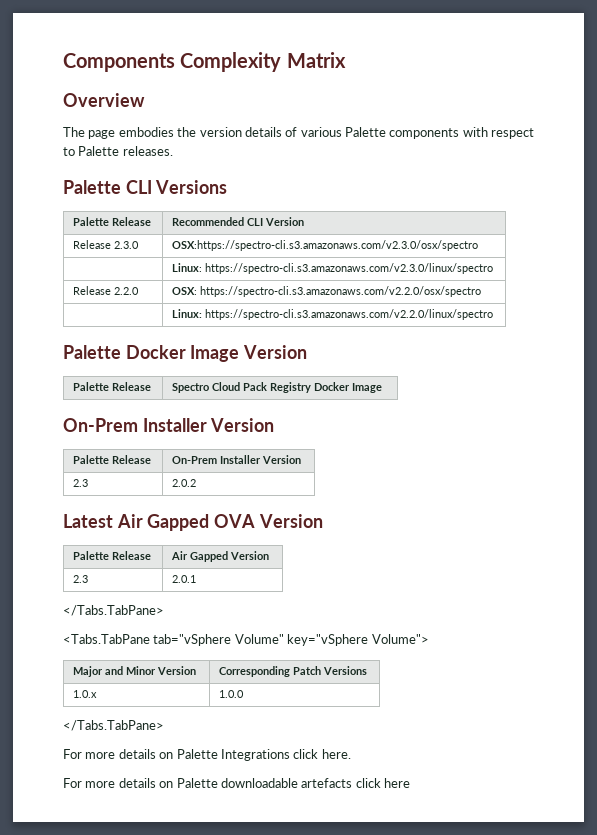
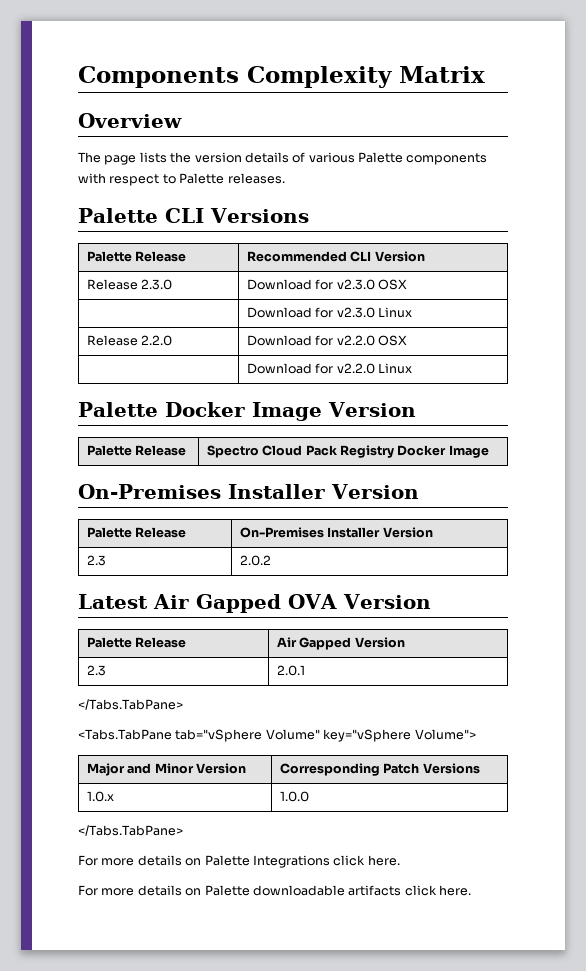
[118,127,174,137] embodies -> [139,152,167,163] lists
[171,240,478,251] [171,263,493,274] [72,286,139,295] [171,286,481,297] [171,309,493,320] OSX:https://spectro-cli.s3.amazonaws.com/v2.3.0/osx/spectro // | Linux: https://spectro-cli.s3.amazonaws.com/v2.3.0/linux/spectro // Release 2.2.0 | OSX: https://spectro-cli.s3.amazonaws.com/v2.2.0/osx/spectro // | Linux: https://spectro-cli.s3.amazonaws.com/v2.2.0/linux/spectro -> [246,279,408,290] [246,307,413,318] [86,335,173,346] [246,335,408,346] [246,363,413,374] Download for v2.3.0 OSX // | Download for v2.3.0 Linux // Release 2.2.0 | Download for v2.2.0 OSX // | Download for v2.2.0 Linux
[63,418,138,432] On-Prem -> [78,484,221,499] On-Premises
[171,456,217,464] On-Prem -> [239,527,324,538] On-Premises
[301,778,410,788] artefacts click here -> [348,885,471,896] artifacts click here.

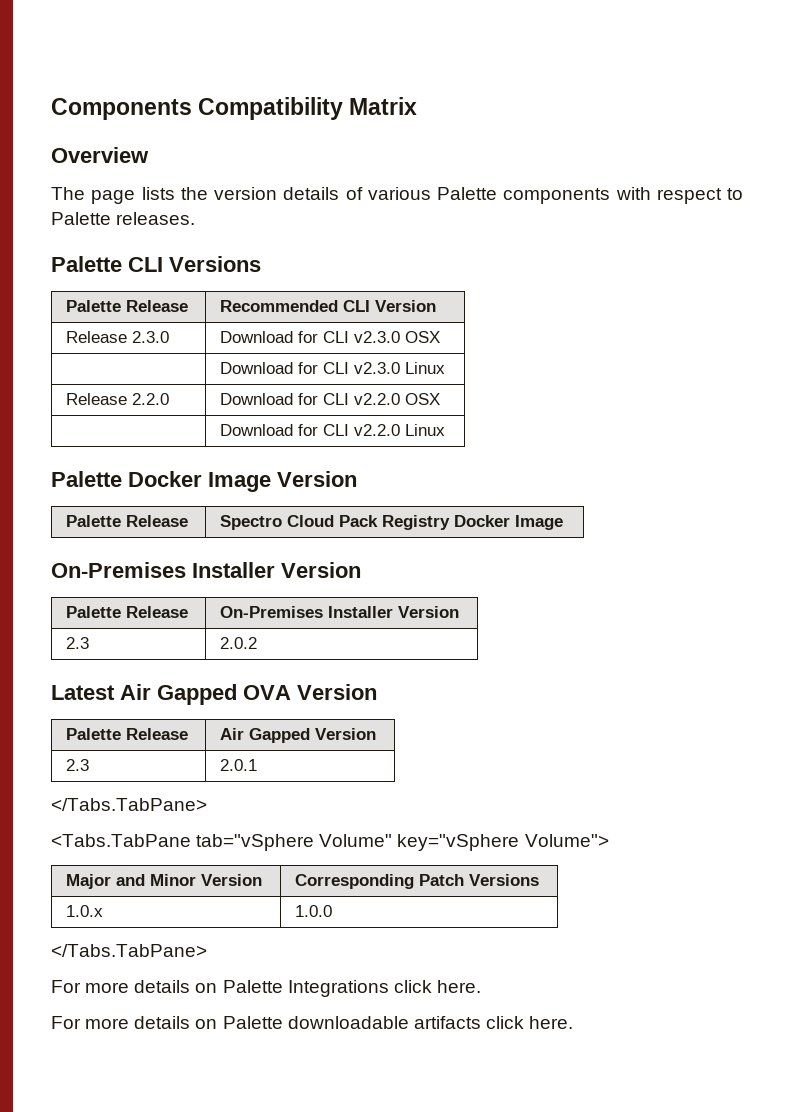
[247,66,392,88] Complexity -> [198,97,344,120] Compatibility
(334, 284) none -> [323,331,350,343] CLI
(334, 312) none -> [323,362,350,374] CLI
(334, 340) none -> [323,393,350,405] CLI
(334, 368) none -> [323,424,350,436] CLI

